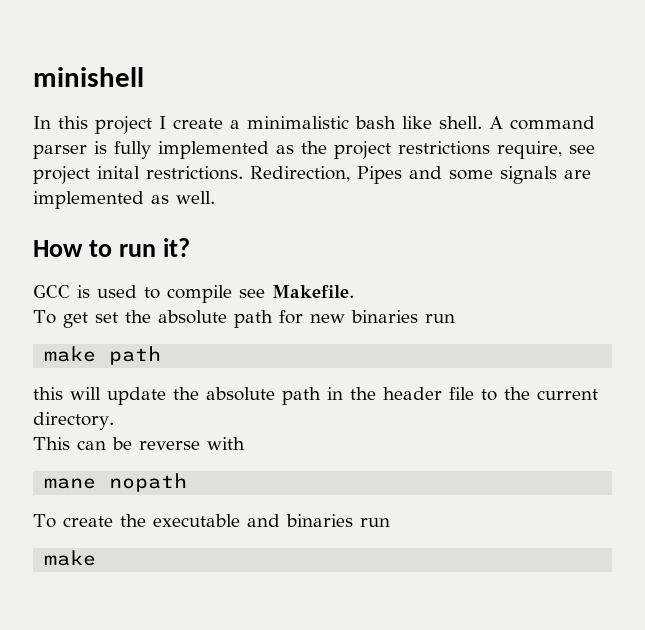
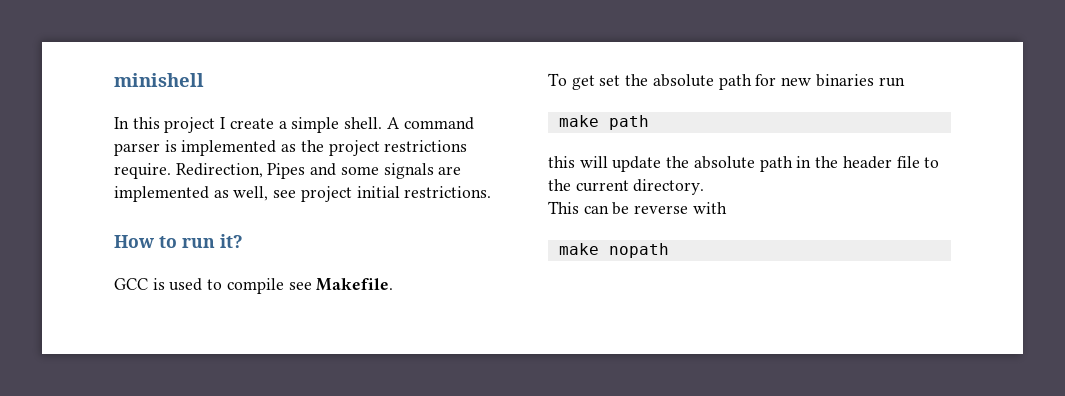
[247,116,432,129] minimalistic bash like -> [291,117,340,133] simple
[114,141,151,159] fully -> (177, 146) none
[497,141,595,159] [33,166,243,184] require, see project inital restrictions. -> [114,163,171,179] require.
[176,191,215,204] well. -> [233,186,492,202] well, see project initial restrictions.
[44,478,97,489] mane -> [558,243,599,255] make
[33,514,390,528] [44,550,97,566] // To create the executable and binaries run // make -> (669, 250) none

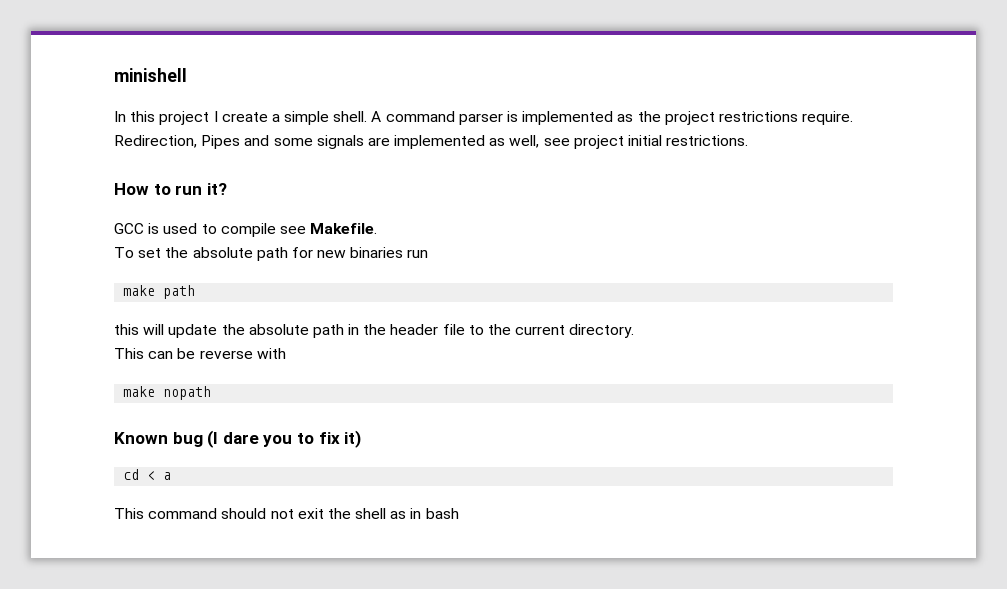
[571,75,595,90] get -> (134, 252) none
(669, 250) none -> [114,430,362,448] [123,469,172,480] [114,508,459,519] // Known bug (I dare you to fix it) // cd < a // This command should not exit the shell as in bash

